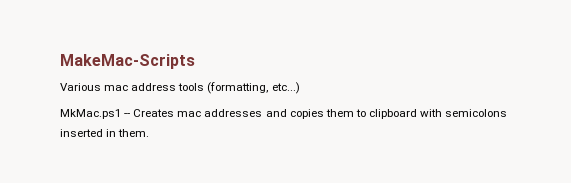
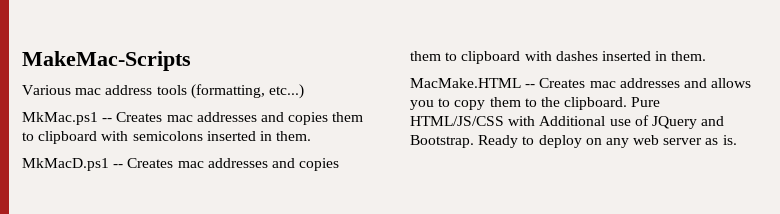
(150, 133) none -> [22,158,340,171] [410,51,707,64] [410,78,752,88] [410,97,661,110] [410,115,725,129] [410,135,737,148] // MkMacD.ps1 -- Creates mac addresses and copies them to clipboard with dashes inserted in them. // MacMake.HTML -- Creates mac addresses and allows you to copy them to the clipboard. Pure HTML/JS/CSS with Additional use of JQuery and Bootstrap. Ready to deploy on any web server as is.

